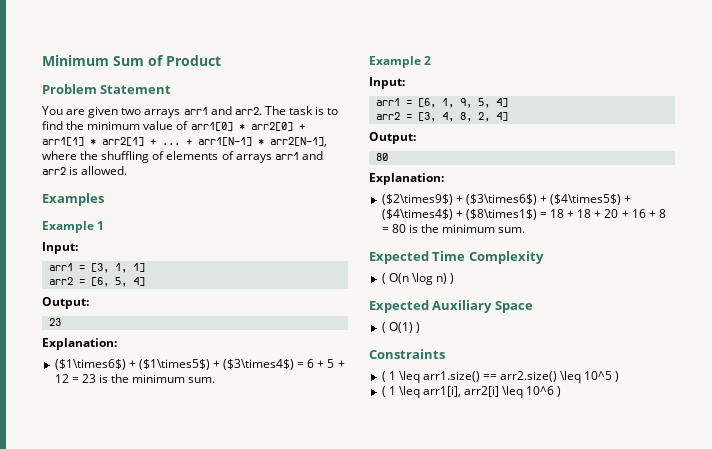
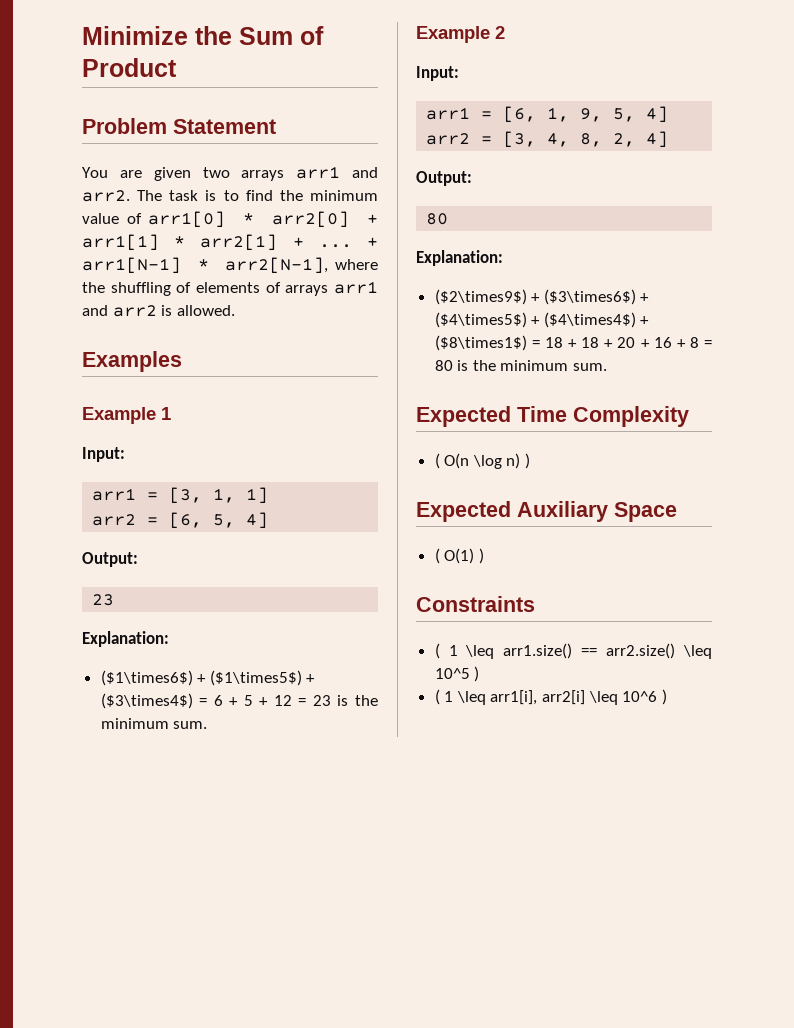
[42,55,109,66] Minimum -> [82,26,232,45] Minimize the

